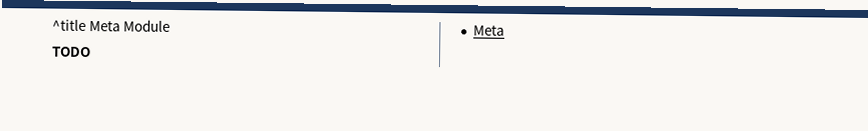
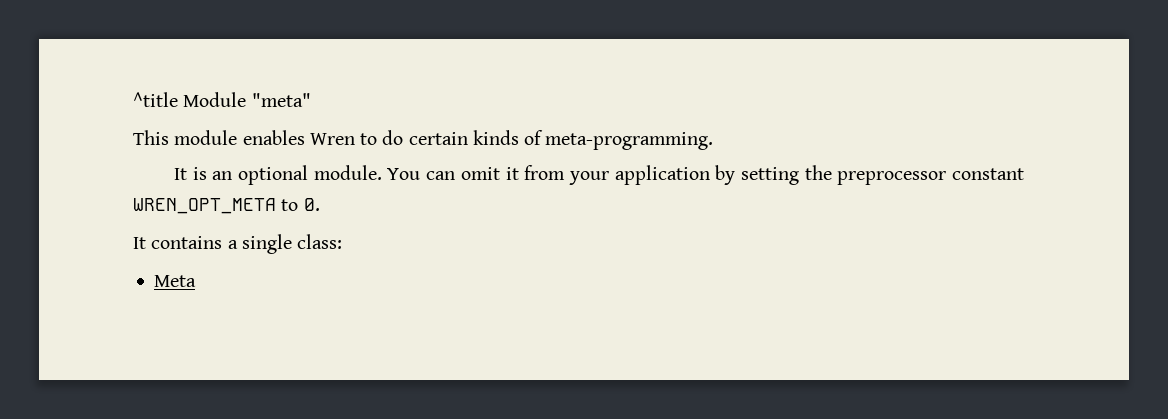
[88,20,121,32] Meta -> (178, 99) none
[52,46,91,58] // TODO -> [251,93,311,107] [133,130,714,150] [174,165,1024,185] [133,198,320,214] [133,234,343,254] "meta" // This module enables Wren to do certain kinds of meta-programming. // It is an optional module. You can omit it from your application by setting the preprocessor constant WREN_OPT_META to 0. // It contains a single class:

